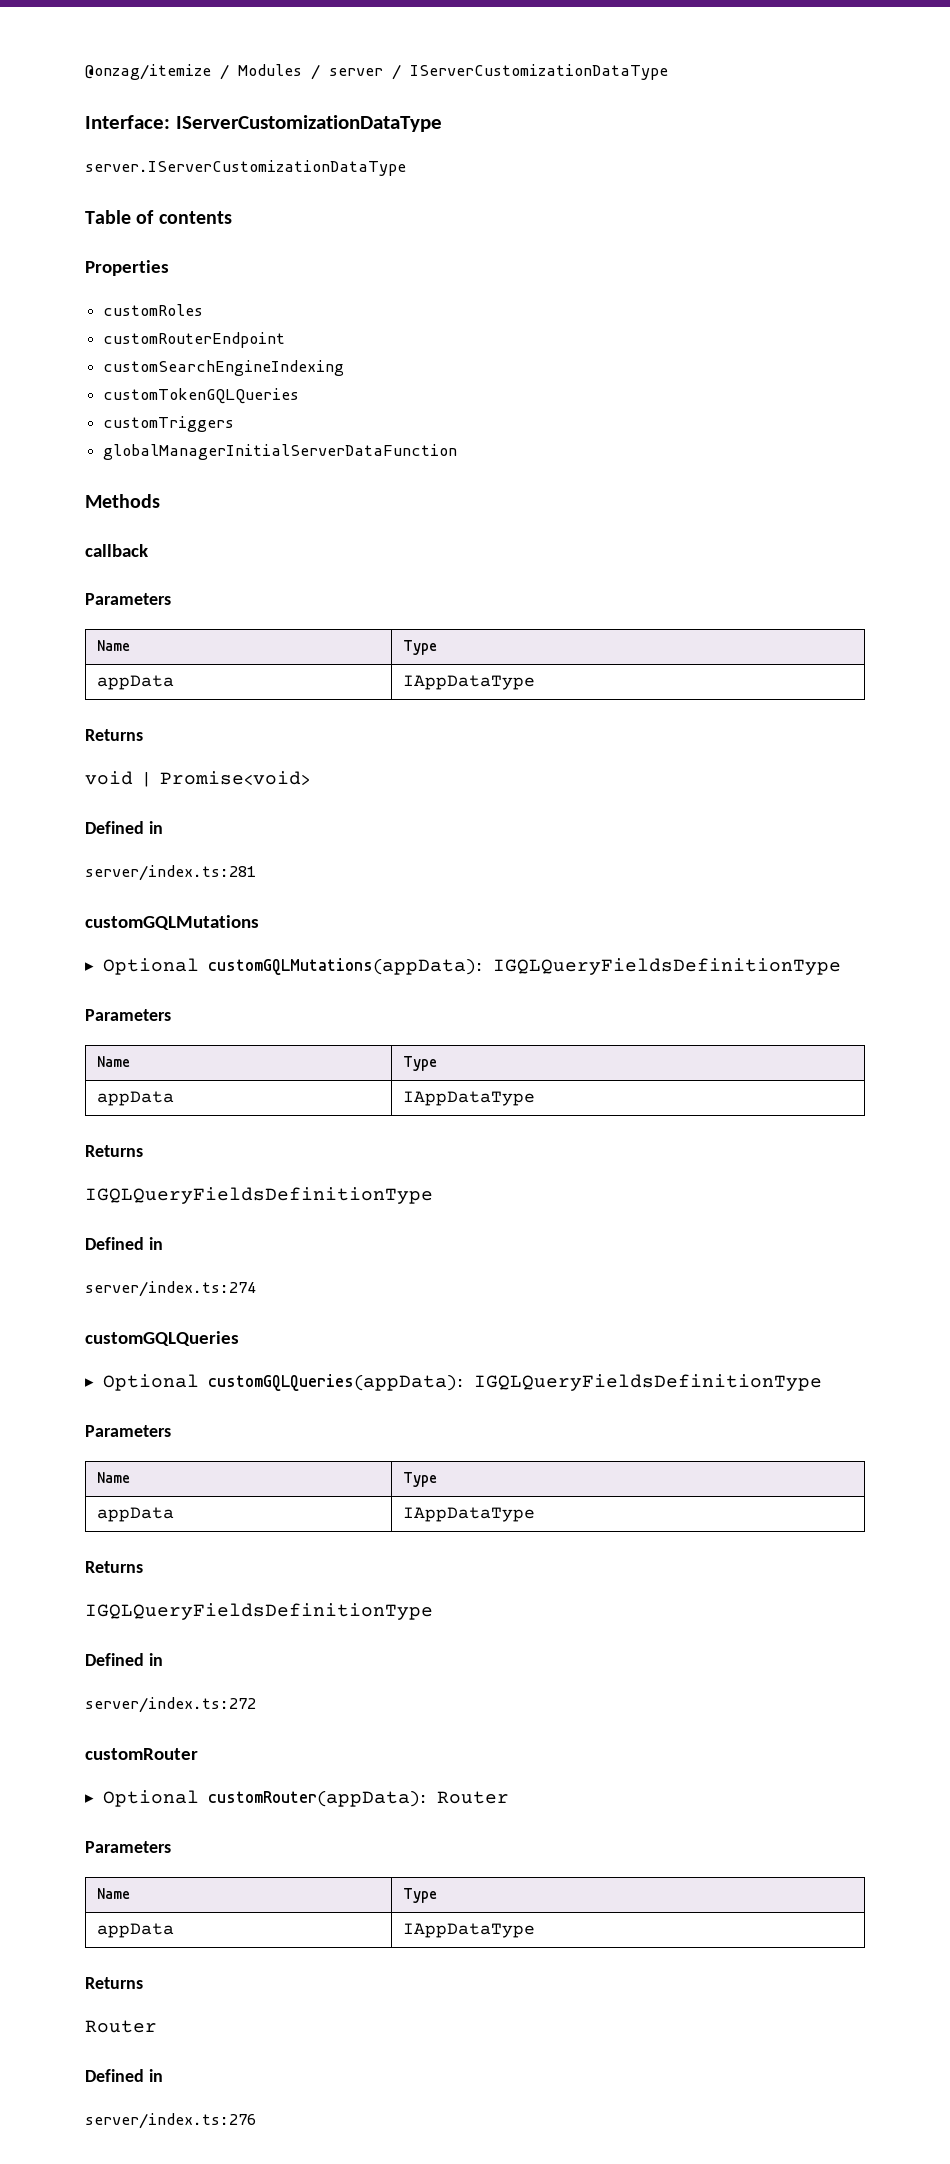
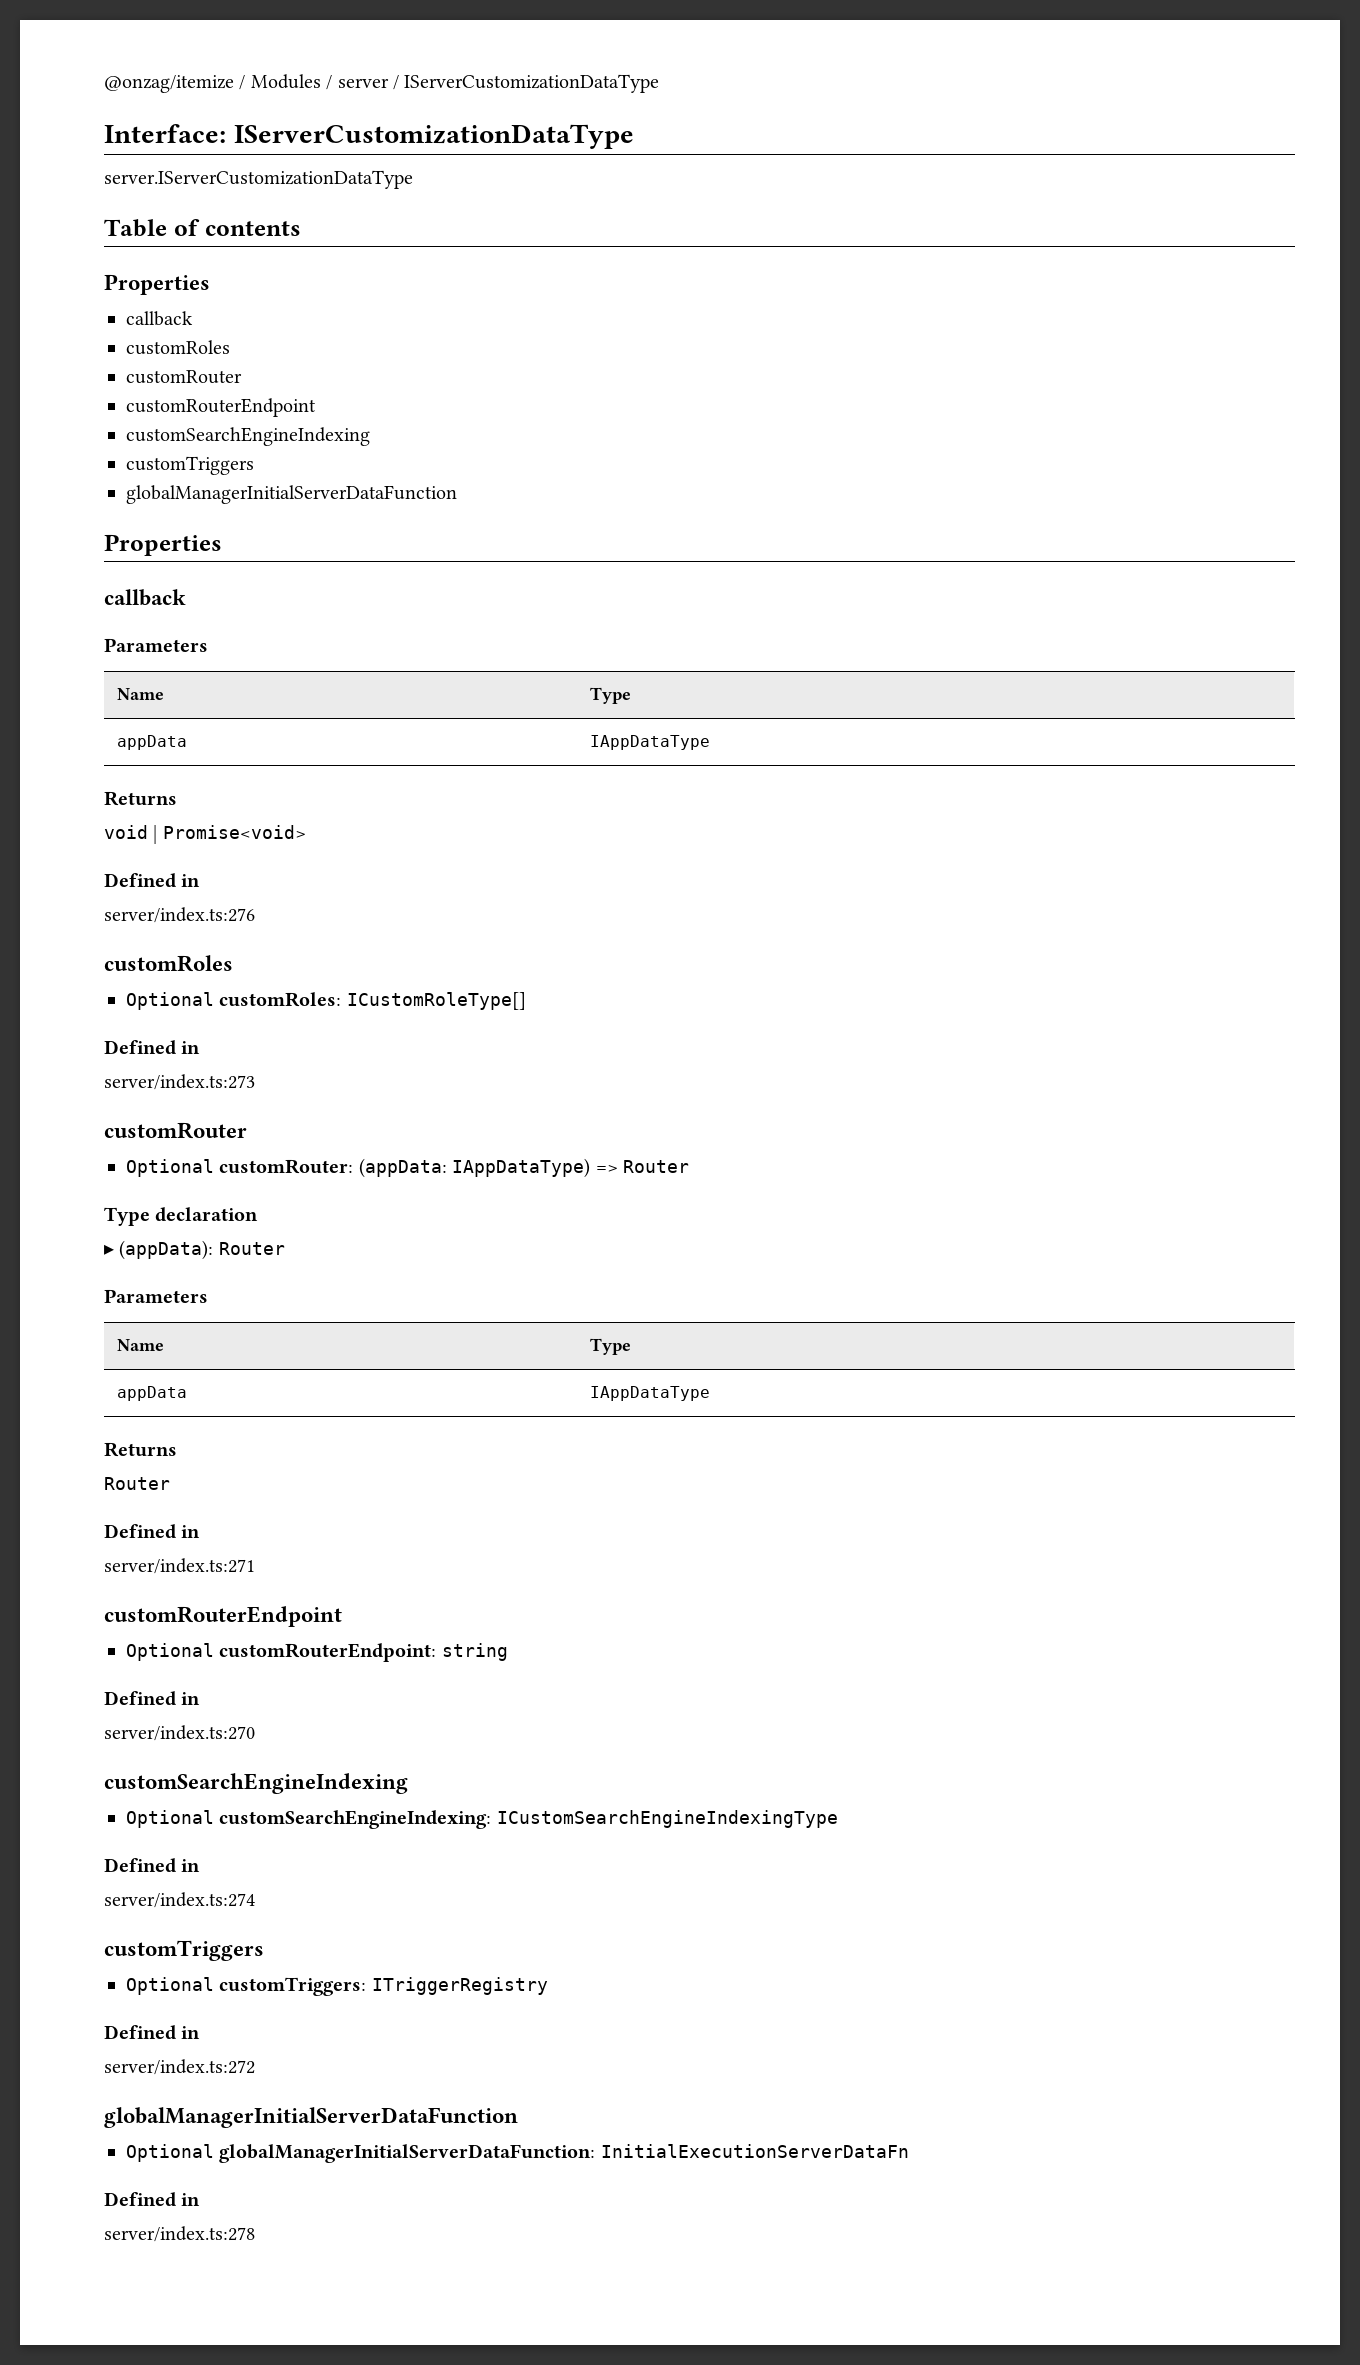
[103,304,204,316] // customRoles -> [126,311,193,326] [126,340,230,355] [126,370,242,384] // callback // customRoles // customRouter
[103,388,300,404] // customTokenGQLQueries -> (370, 436) none
[85,494,160,508] Methods -> [104,534,222,556] Properties
[85,865,256,881] [85,915,259,930] [85,958,841,975] [85,1009,171,1021] [96,1056,130,1067] [402,1056,437,1071] [96,1091,174,1106] [402,1091,535,1106] [85,1145,143,1157] [85,1187,433,1204] [85,1237,163,1250] [85,1281,256,1297] [85,1331,239,1346] [85,1374,822,1391] [85,1425,171,1437] [96,1472,130,1483] [402,1472,437,1487] [96,1507,174,1522] [402,1507,535,1522] [85,1561,143,1573] [85,1603,433,1620] [85,1653,163,1666] [85,1697,256,1713] [85,1748,198,1760] [85,1790,428,1807] server/index.ts:281 // customGQLMutations // ▸ Optional customGQLMutations(appData): IGQLQueryFieldsDefinitionType // Parameters // Name | Type // appData | IAppDataType // Returns // IGQLQueryFieldsDefinitionType // Defined in // server/index.ts:274 // customGQLQueries // ▸ Optional customGQLQueries(appData): IGQLQueryFieldsDefinitionType // Parameters // Name | Type // appData | IAppDataType // Returns // IGQLQueryFieldsDefinitionType // Defined in // server/index.ts:272 // customRouter // ▸ Optional customRouter(appData): -> [104,907,255,923] [104,955,233,972] [126,992,526,1010] [104,1040,201,1055] [104,1074,255,1090] [104,1122,247,1139] [126,1158,689,1178] [104,1207,259,1226] [104,1240,214,1260] server/index.ts:276 // customRoles // Optional customRoles: ICustomRoleType[] // Defined in // server/index.ts:273 // customRouter // Optional customRouter: (appData: IAppDataType) => Router // Type declaration // ▸ (appData):
[85,2113,256,2129] server/index.ts:276 -> [104,1558,255,1574] [104,1606,342,1627] [126,1643,508,1662] [104,1691,201,1706] [104,1725,255,1741] [104,1773,408,1794] [126,1810,838,1829] [104,1858,201,1873] [104,1892,255,1908] [104,1940,264,1961] [126,1977,548,1996] [104,2025,201,2040] [104,2059,255,2075] [104,2107,518,2128] [126,2144,909,2163] [104,2192,201,2207] [104,2226,255,2242] server/index.ts:271 // customRouterEndpoint // Optional customRouterEndpoint: string // Defined in // server/index.ts:270 // customSearchEngineIndexing // Optional customSearchEngineIndexing: ICustomSearchEngineIndexingType // Defined in // server/index.ts:274 // customTriggers // Optional customTriggers: ITriggerRegistry // Defined in // server/index.ts:272 // globalManagerInitialServerDataFunction // Optional globalManagerInitialServerDataFunction: InitialExecutionServerDataFn // Defined in // server/index.ts:278

